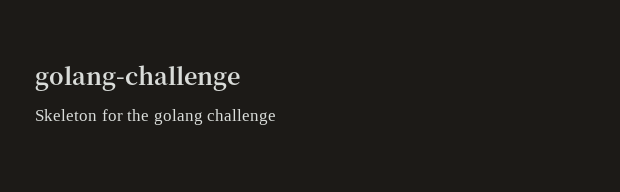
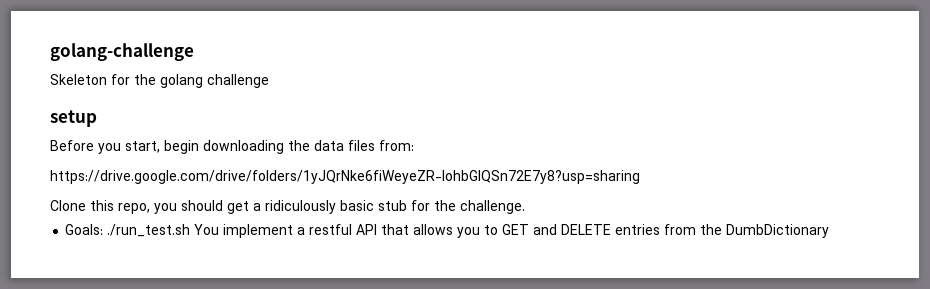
(277, 117) none -> [50,110,97,127] [50,140,414,154] [50,170,640,184] [50,200,525,214] [65,224,830,238] // setup // Before you start, begin downloading the data files from: // https://drive.google.com/drive/folders/1yJQrNke6fiWeyeZR-IohbGIQSn72E7y8?usp=sharing // Clone this repo, you should get a ridiculously basic stub for the challenge. // Goals: ./run_test.sh You implement a restful API that allows you to GET and DELETE entries from the DumbDictionary

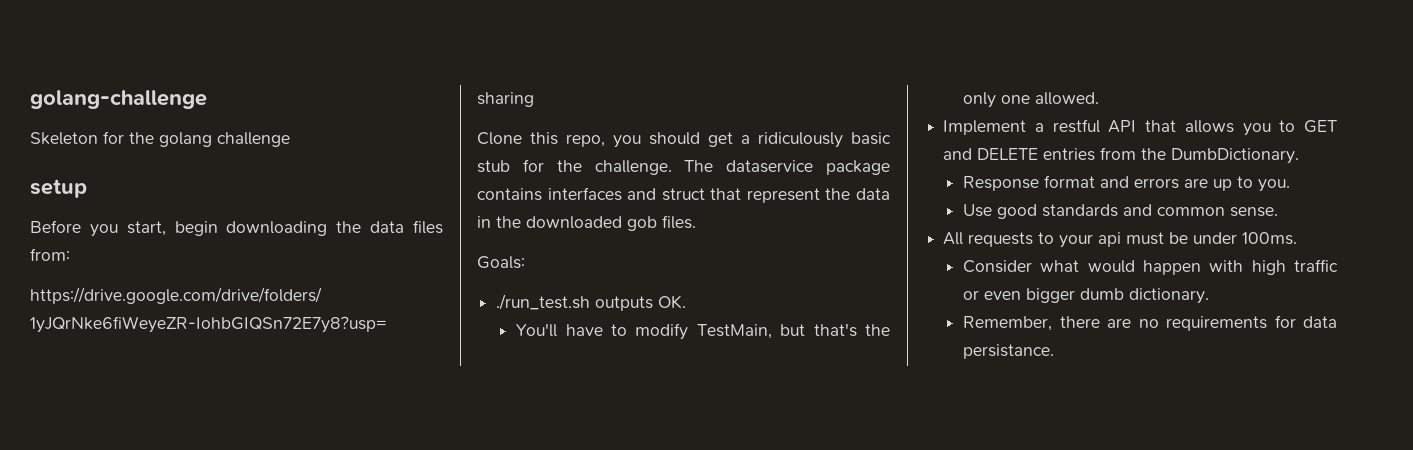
[65,224,294,238] // Goals: ./run_test.sh You implement -> [684,160,890,175] [477,187,890,203] [477,215,696,231] [477,256,525,269] [496,294,687,311] [516,323,890,340] [963,92,1100,108] [943,120,1027,135] The dataservice package contains interfaces and struct that represent the data in the downloaded gob files. // Goals: // ./run_test.sh outputs OK. // You'll have to modify TestMain, but that's the only one allowed. // Implement
[726,224,830,238] DumbDictionary -> [1171,148,1300,164] [963,175,1291,192] [963,204,1279,219] [943,232,1298,248] [963,259,1338,275] [963,288,1210,304] [963,315,1337,331] [963,344,1055,359] DumbDictionary. // Response format and errors are up to you. // Use good standards and common sense. // All requests to your api must be under 100ms. // Consider what would happen with high traffic or even bigger dumb dictionary. // Remember, there are no requirements for data persistance.

